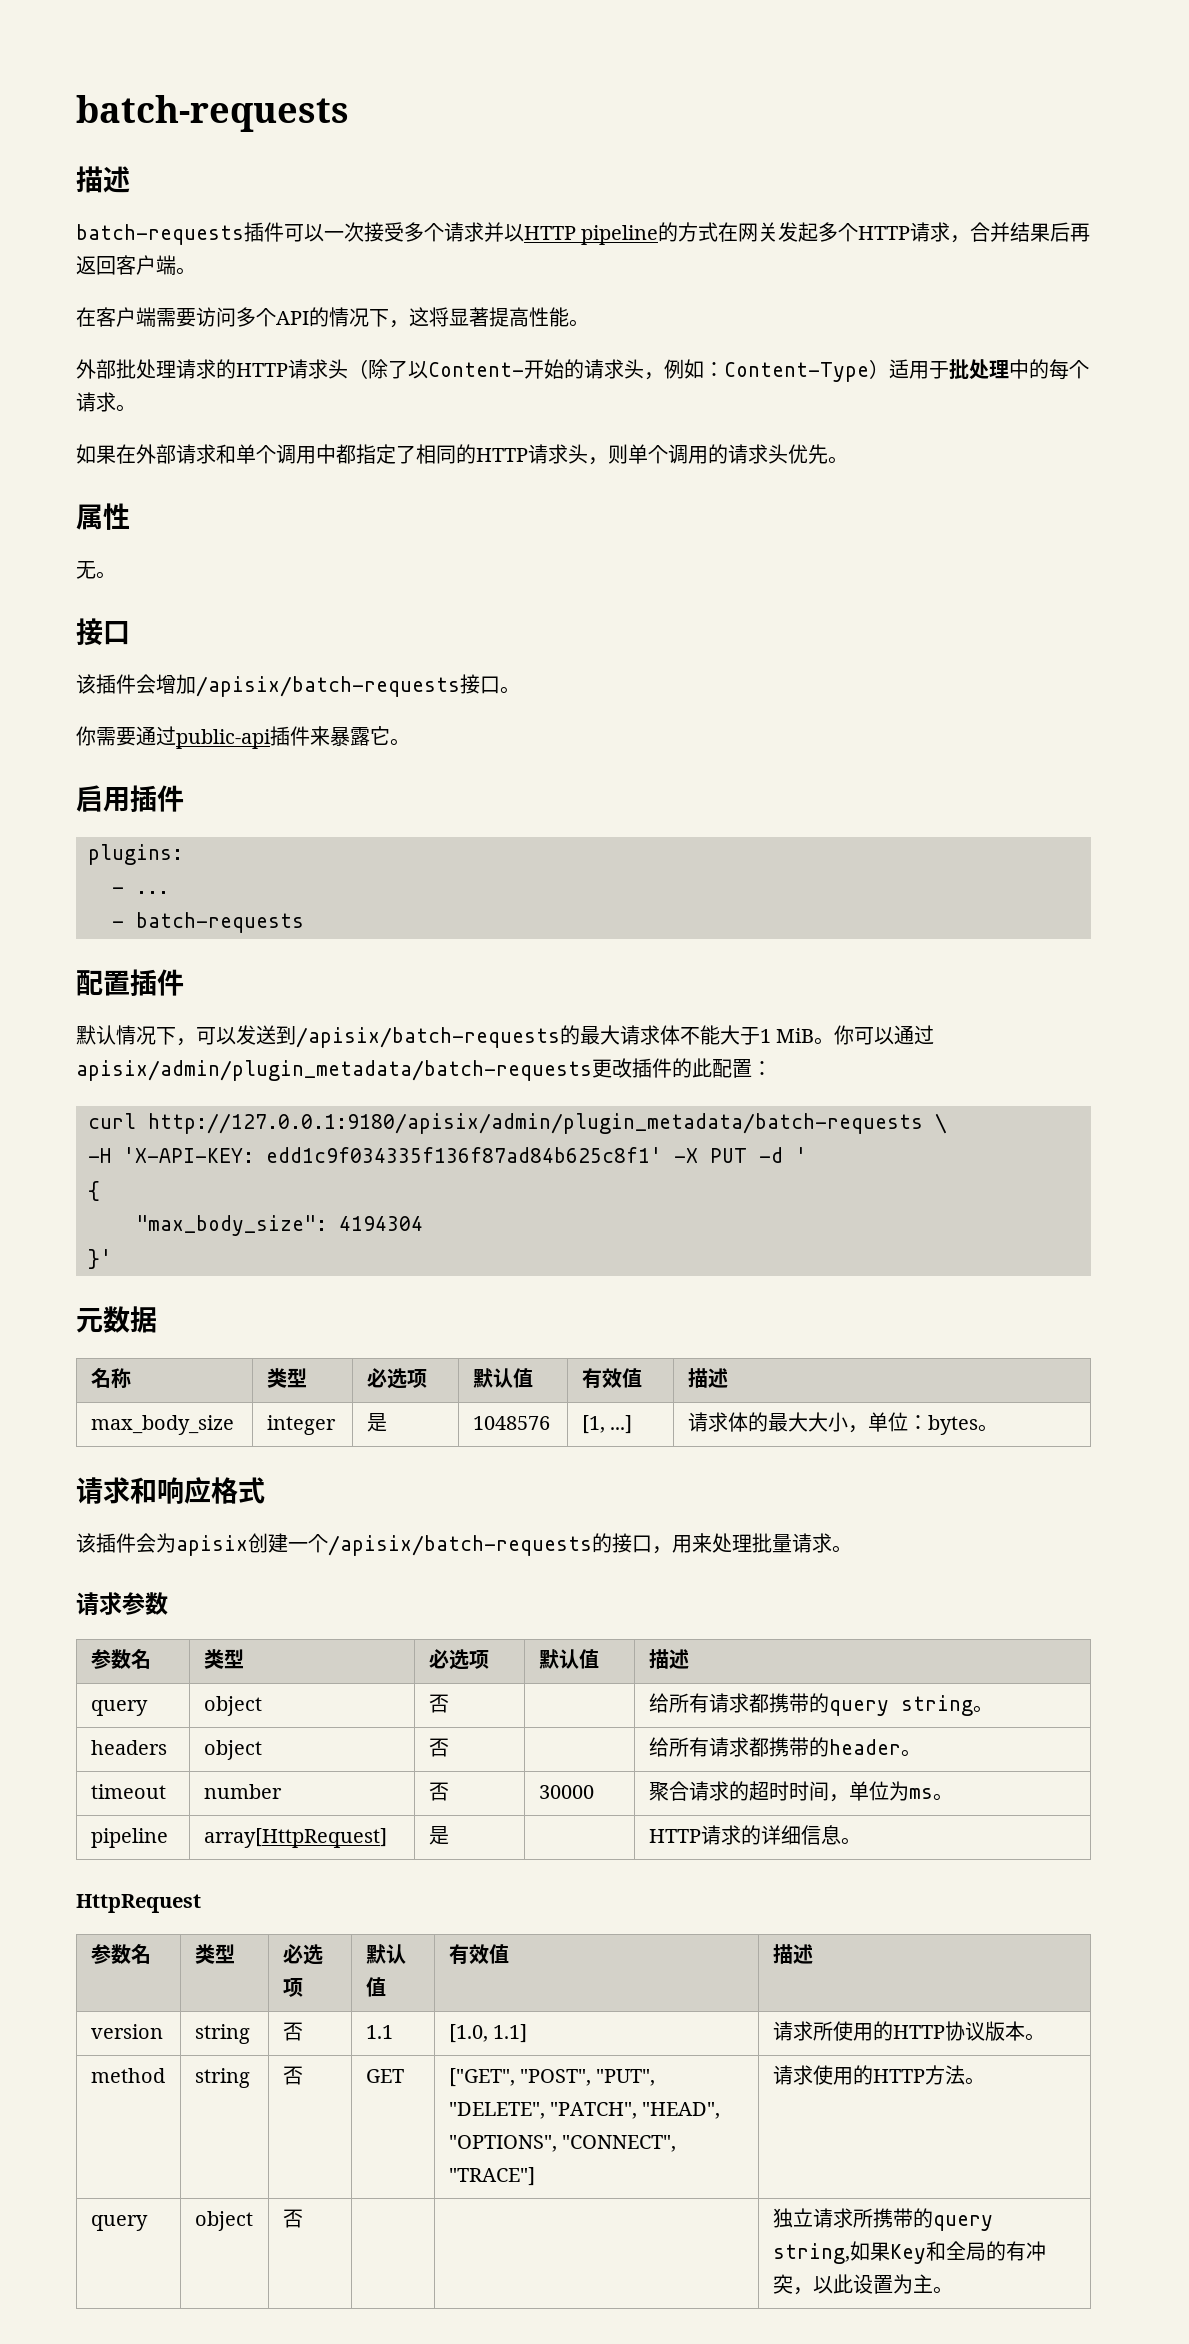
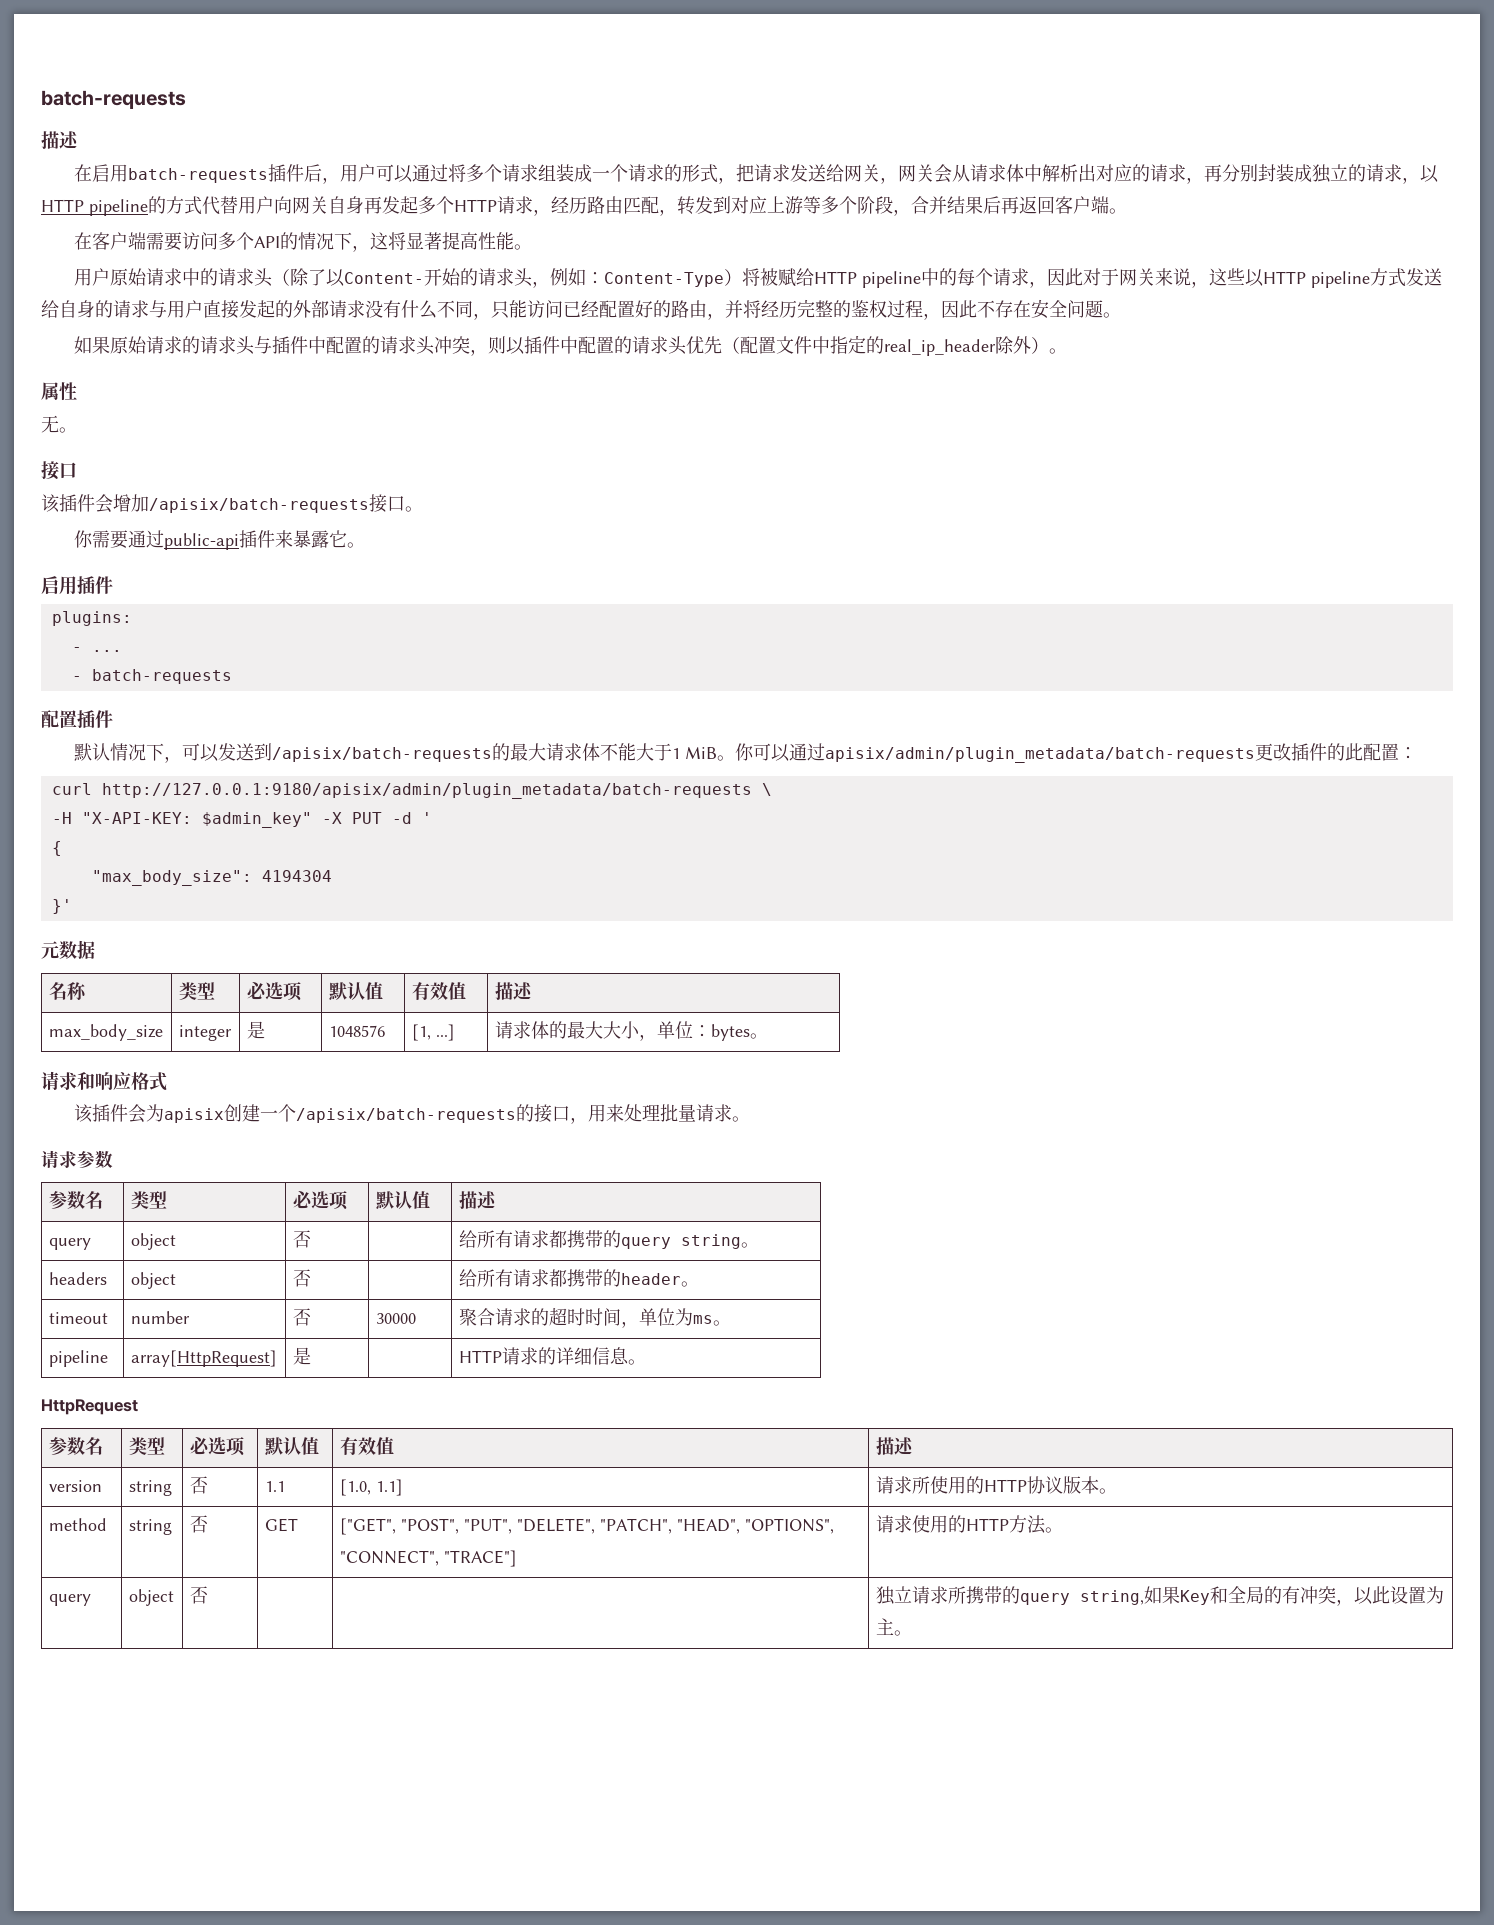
(130, 179) none -> [73,164,128,182] 在启用
[284,222,779,245] 可以一次接受多个请求并以HTTP pipeline的方式在网关 -> [303,164,1439,184] [41,196,382,216] 后，用户可以通过将多个请求组装成一个请求的形式，把请求发送给网关，网关会从请求体中解析出对应的请求，再分别封装成独立的请求，以HTTP pipeline的方式代替用户向网关自身再
(971, 239) none -> [551,196,911,216] 经历路由匹配，转发到对应上游等多个阶段，
[76,359,288,379] 外部批处理请求的HTTP -> [73,268,218,286] 用户原始请求中的
[889,359,1089,380] [76,392,136,412] [76,444,828,465] 适用于批处理中的每个请求。 // 如果在外部请求和单个调用中都指定了相同的HTTP请求头，则单个调用的请求头优先 -> [741,268,1442,288] [41,299,1121,320] [73,335,1049,356] 将被赋给HTTP pipeline中的每个请求，因此对于网关来说，这些以HTTP pipeline方式发送给自身的请求与用户直接发起的外部请求没有什么不同，只能访问已经配置好的路由，并将经历完整的鉴权过程，因此不存在安全问题。 // 如果原始请求的请求头与插件中配置的请求头冲突，则以插件中配置的请求头优先（配置文件中指定的real_ip_header除外）
[123,1147,662,1163] 'X-API-KEY: edd1c9f034335f136f87ad84b625c8f1' -> [81,812,312,828] "X-API-KEY: $admin_key"

